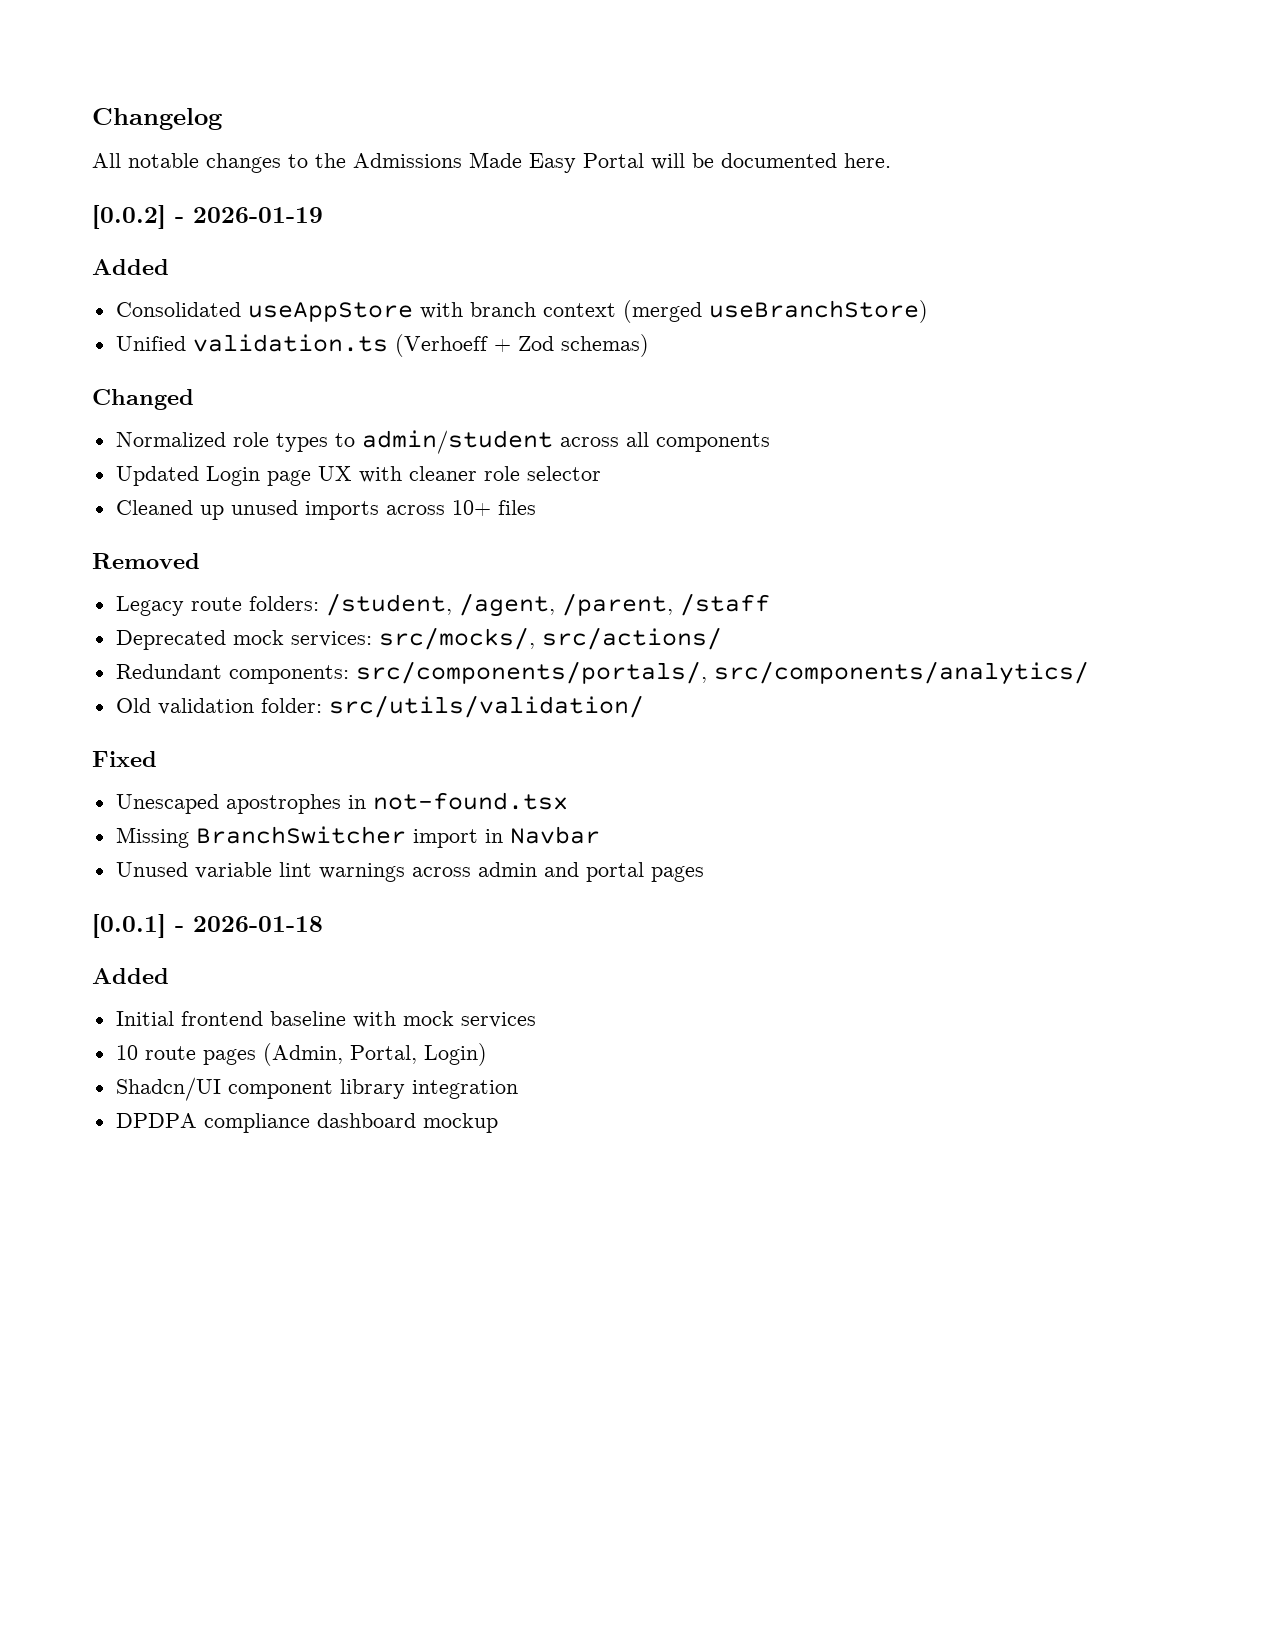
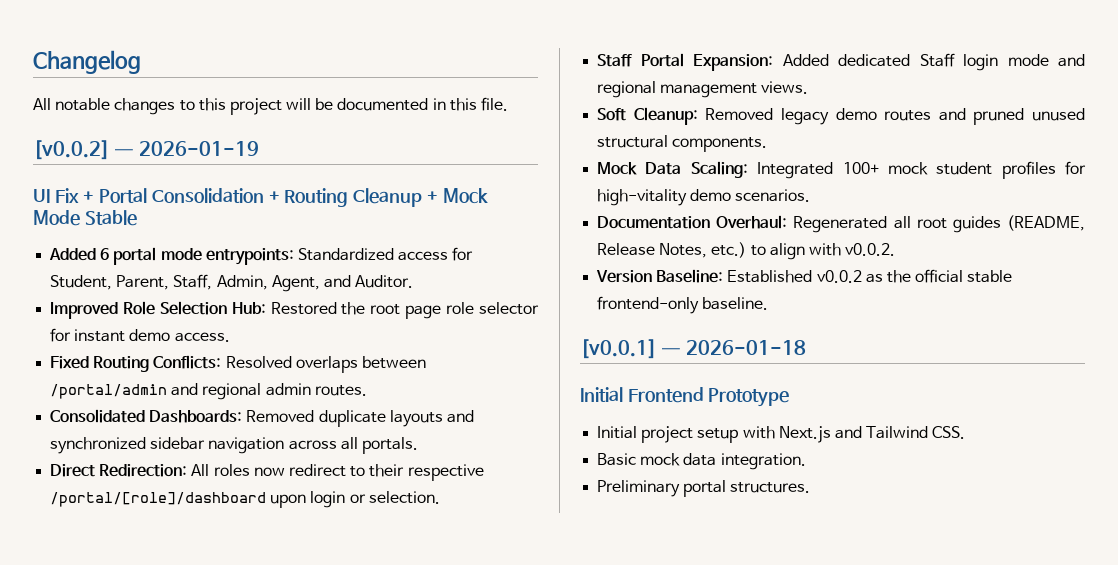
[315,152,891,173] [92,205,323,229] [92,259,169,275] [115,300,928,323] [115,334,649,357] [92,389,194,410] [115,430,770,454] [115,466,601,486] [115,500,536,520] [92,553,200,569] [115,593,770,617] [115,627,722,650] [115,661,1089,685] [115,695,644,718] [92,751,157,767] [115,792,568,814] [115,826,600,848] [115,862,704,882] [92,914,323,938] [92,968,169,984] [115,1011,536,1028] [115,1043,487,1066] [115,1077,518,1101] [115,1113,498,1133] the Admissions Made Easy Portal will be documented here. // [0.0.2] - 2026-01-19 // Added // Consolidated useAppStore with branch context (merged useBranchStore) // Unified validation.ts (Verhoeff + Zod schemas) // Changed // Normalized role types to admin/student across all components // Updated Login page UX with cleaner role selector // Cleaned up unused imports across 10+ files // Removed // Legacy route folders: /student, /agent, /parent, /staff // Deprecated mock services: src/mocks/, src/actions/ // Redundant components: src/components/portals/, src/components/analytics/ // Old validation folder: src/utils/validation/ // Fixed // Unescaped apostrophes in not-found.tsx // Missing BranchSwitcher import in Navbar // Unused variable lint warnings across admin and portal pages // [0.0.1] - 2026-01-18 // Added // Initial frontend baseline with mock services // 10 route pages (Admin, Portal, Login) // Shadcn/UI component library integration // DPDPA compliance dashboard mockup -> [198,97,509,115] [33,140,259,160] [33,188,488,207] [33,210,137,226] [49,247,474,265] [50,274,414,292] [50,301,539,319] [50,328,230,342] [50,355,426,373] [50,383,367,400] [50,409,474,427] [50,437,418,454] [50,464,484,481] [50,491,440,508] [597,53,1085,71] [597,81,809,98] [597,107,1085,125] [597,135,768,152] [597,161,1086,179] [597,189,811,206] [597,215,1085,233] [597,242,896,260] [596,269,1013,283] [597,296,769,314] [580,339,806,359] [580,387,790,407] [597,426,966,443] [597,453,806,470] [597,480,811,497] this project will be documented in this file. // [v0.0.2] — 2026-01-19 // UI Fix + Portal Consolidation + Routing Cleanup + Mock Mode Stable // Added 6 portal mode entrypoints: Standardized access for Student, Parent, Staff, Admin, Agent, and Auditor. // Improved Role Selection Hub: Restored the root page role selector for instant demo access. // Fixed Routing Conflicts: Resolved overlaps between /portal/admin and regional admin routes. // Consolidated Dashboards: Removed duplicate layouts and synchronized sidebar navigation across all portals. // Direct Redirection: All roles now redirect to their respective /portal/[role]/dashboard upon login or selection. // Staff Portal Expansion: Added dedicated Staff login mode and regional management views. // Soft Cleanup: Removed legacy demo routes and pruned unused structural components. // Mock Data Scaling: Integrated 100+ mock student profiles for high-vitality demo scenarios. // Documentation Overhaul: Regenerated all root guides (README, Release Notes, etc.) to align with v0.0.2. // Version Baseline: Established v0.0.2 as the official stable frontend-only baseline. // [v0.0.1] — 2026-01-18 // Initial Frontend Prototype // Initial project setup with Next.js and Tailwind CSS. // Basic mock data integration. // Preliminary portal structures.

